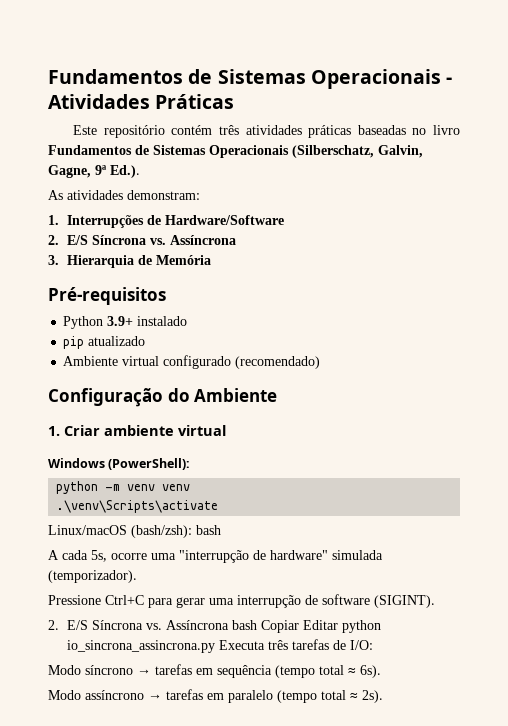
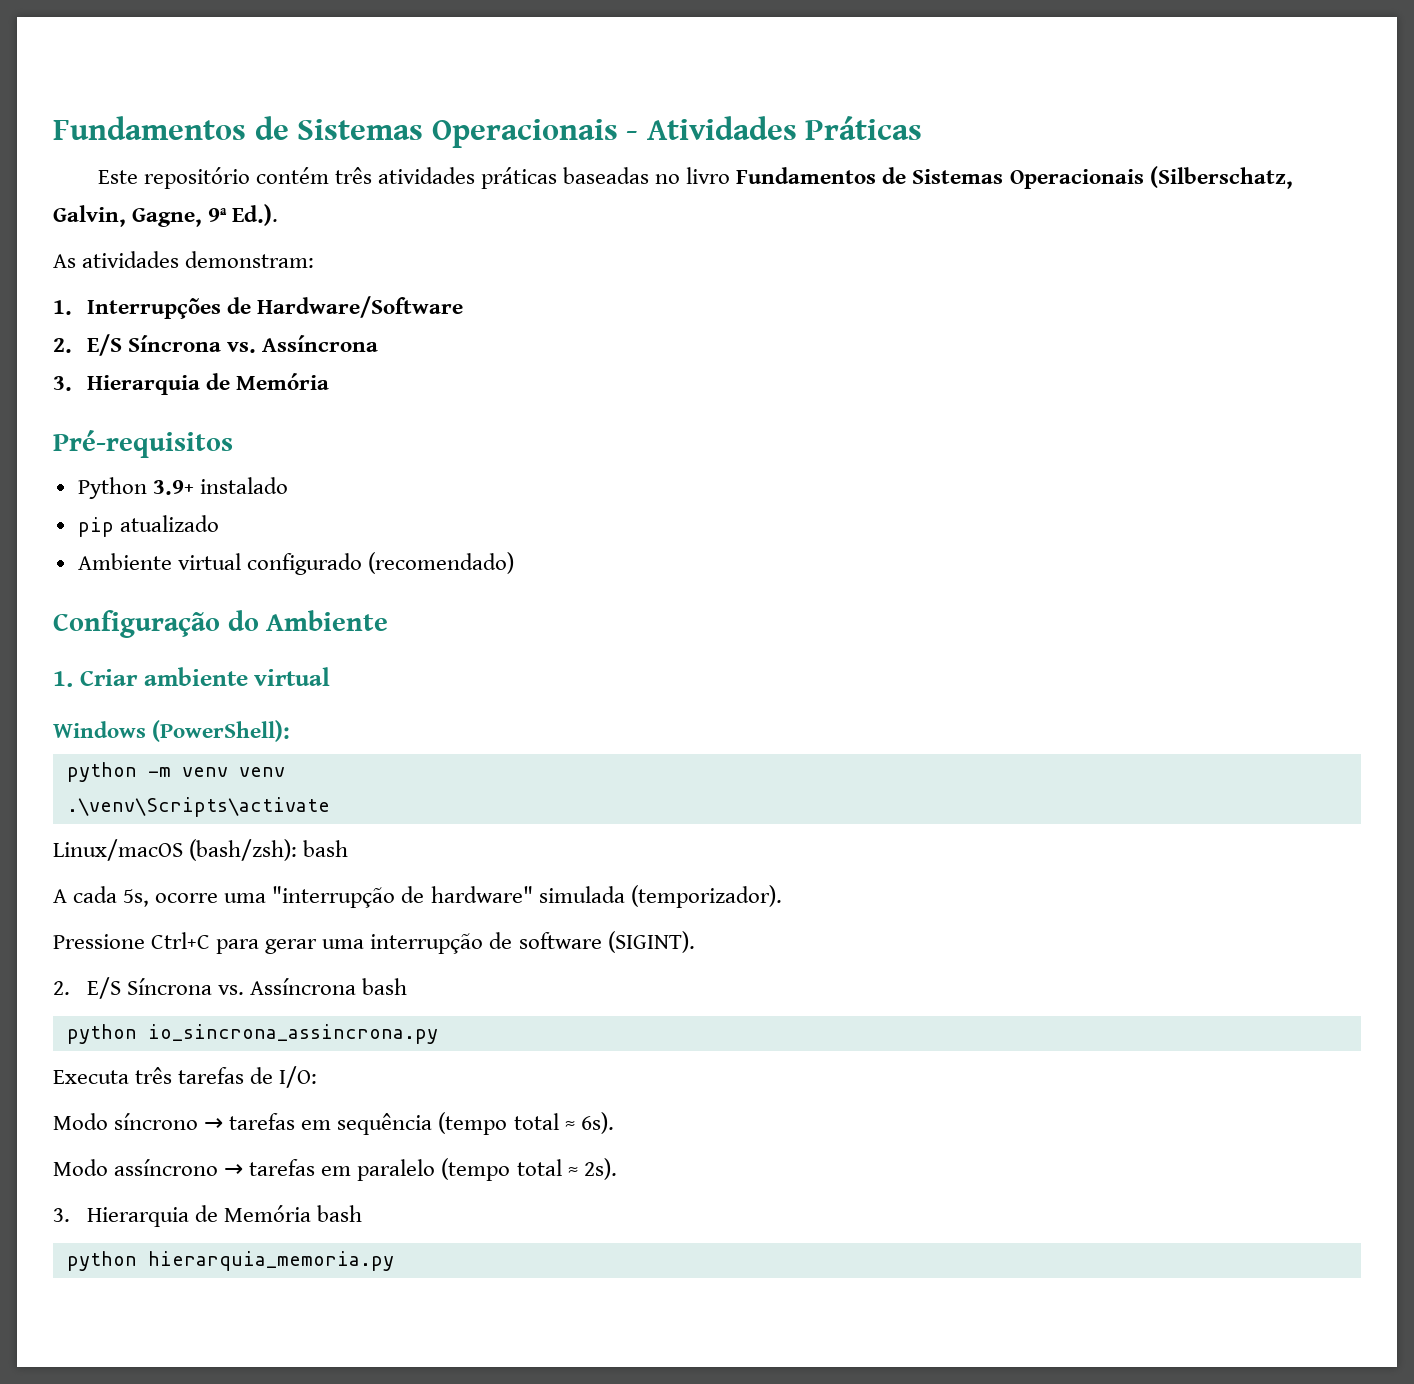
[260,620,338,633] Copiar Editar -> (408, 986) //
(215, 646) none -> (438, 1034) //
(383, 696) none -> [53,1205,363,1227] [66,1251,394,1271] // 3. Hierarquia de Memória bash // python hierarquia_memoria.py

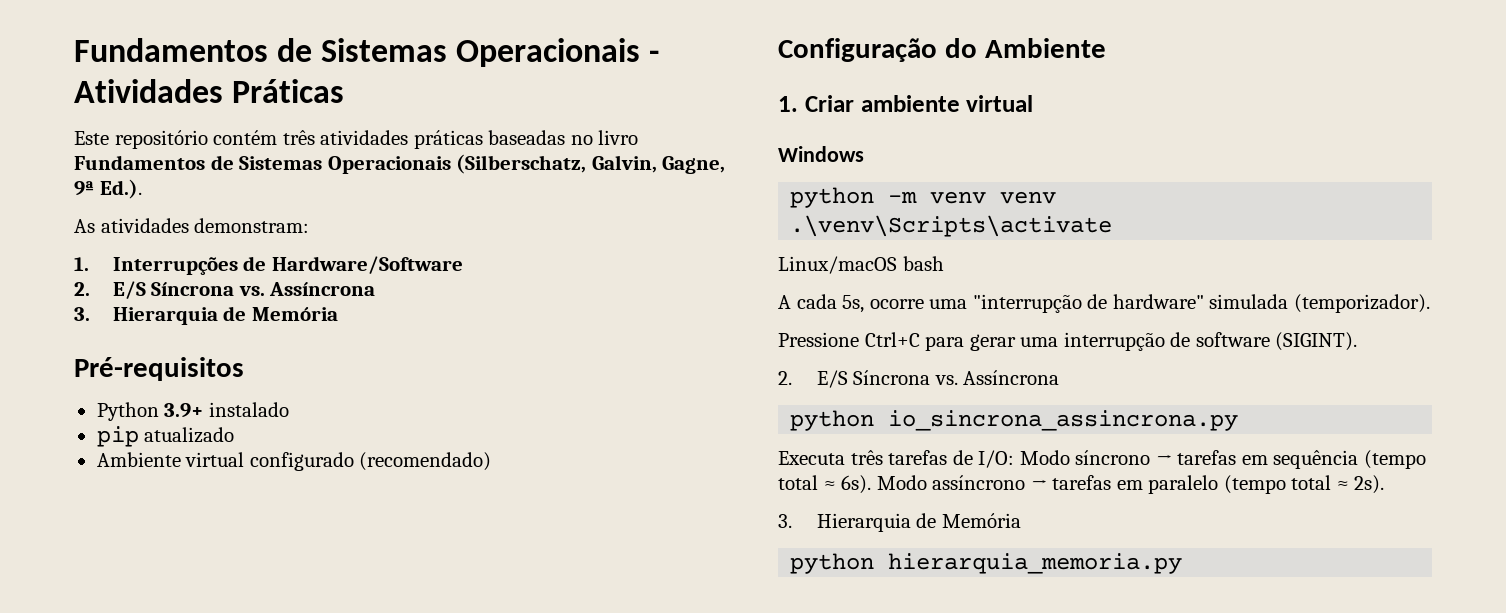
[152,720,291,742] (PowerShell): -> (864, 154) none
[189,839,298,861] (bash/zsh): -> (897, 265) none
[362,978,408,995] bash -> (1060, 377) none
(318, 1077) // -> (1015, 459) none
(614, 1123) // -> (872, 484) none
[317,1205,363,1222] bash -> (1021, 520) none

